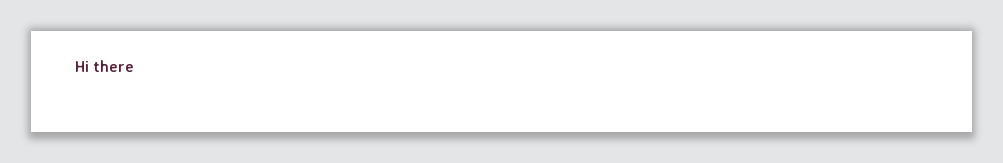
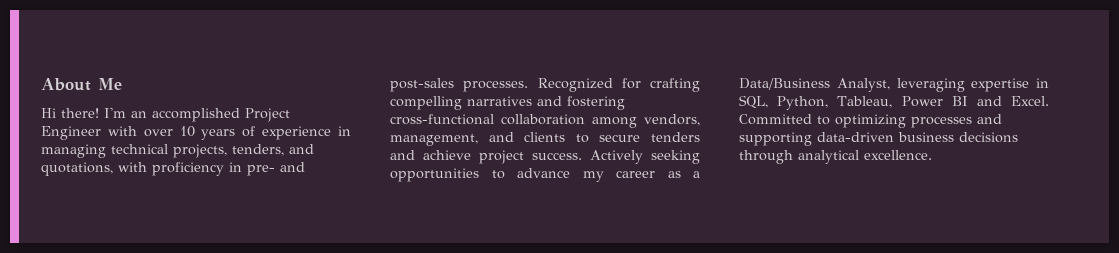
[75,60,135,72] Hi there -> [41,78,122,91] [41,107,290,122] [41,126,351,140] [41,144,314,158] [41,162,305,176] [390,78,700,92] [390,96,625,110] [390,114,700,128] [390,132,700,146] [390,150,700,164] [390,168,700,182] [739,78,1049,92] [739,95,1049,110] [739,114,1002,128] [739,132,1018,146] [739,150,932,164] About Me // Hi there! I'm an accomplished Project Engineer with over 10 years of experience in managing technical projects, tenders, and quotations, with proficiency in pre- and post-sales processes. Recognized for crafting compelling narratives and fostering cross-functional collaboration among vendors, management, and clients to secure tenders and achieve project success. Actively seeking opportunities to advance my career as a Data/Business Analyst, leveraging expertise in SQL, Python, Tableau, Power BI and Excel. Committed to optimizing processes and supporting data-driven business decisions through analytical excellence.

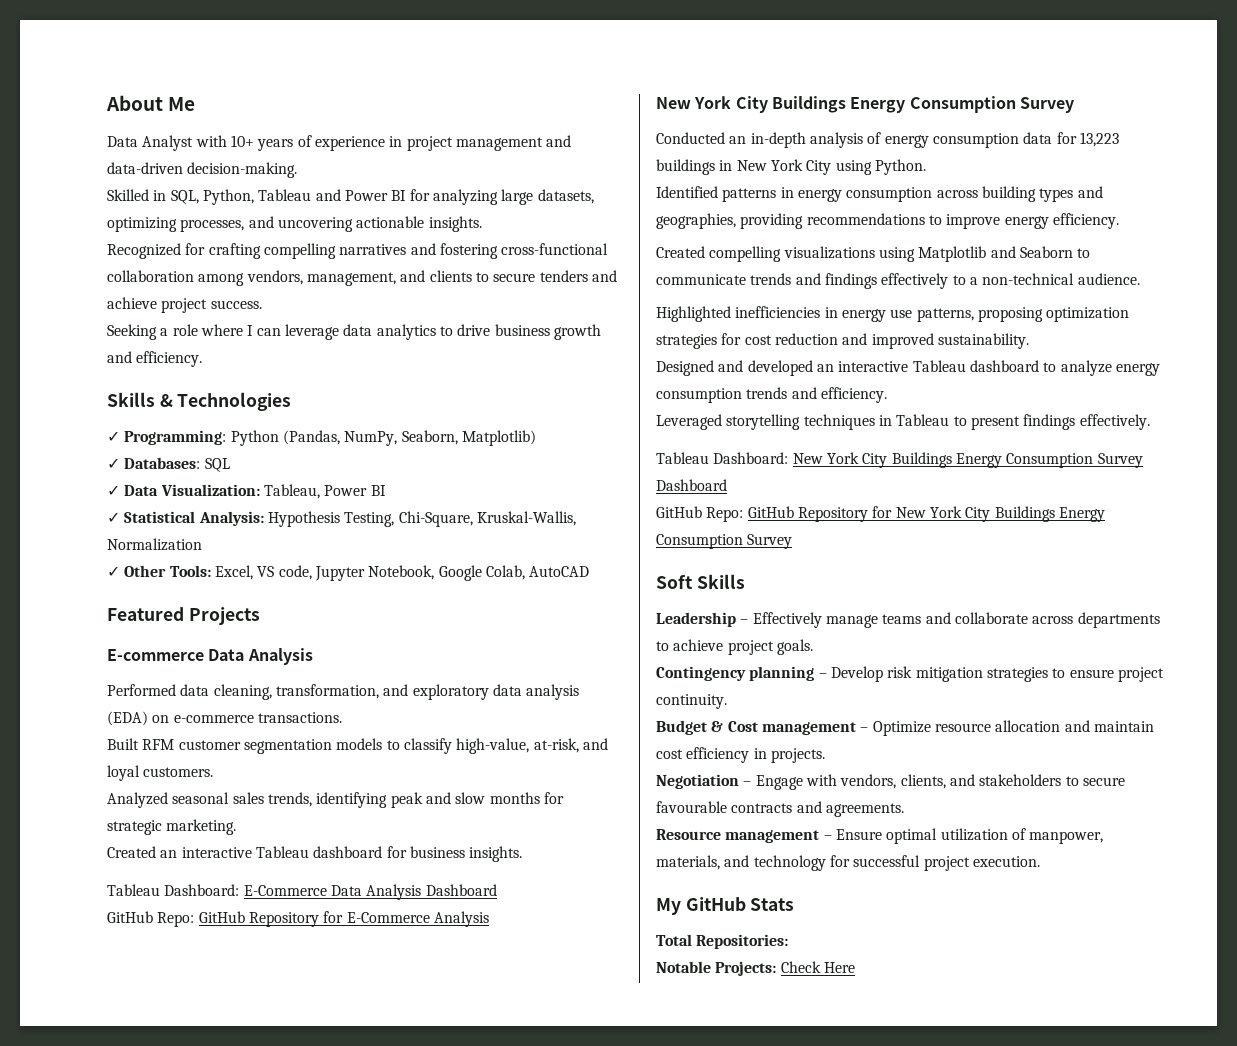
[41,107,290,122] [41,126,351,140] [41,144,314,158] [41,162,305,176] [390,78,529,92] Hi there! I'm an accomplished Project Engineer with over 10 years of experience in managing technical projects, tenders, and quotations, with proficiency in pre- and post-sales processes. -> [107,135,572,151] [107,162,298,178] [107,189,594,205] [107,216,482,232] Data Analyst with 10+ years of experience in project management and data-driven decision-making. // Skilled in SQL, Python, Tableau and Power BI for analyzing large datasets, optimizing processes, and uncovering actionable insights. //
[590,150,700,164] [390,168,700,182] [739,78,1049,92] [739,95,1049,110] [739,114,1002,128] [739,132,1018,146] [739,150,932,164] Actively seeking opportunities to advance my career as a Data/Business Analyst, leveraging expertise in SQL, Python, Tableau, Power BI and Excel. Committed to optimizing processes and supporting data-driven business decisions through analytical excellence. -> [107,324,601,340] [107,351,203,367] [107,392,292,411] [107,430,536,446] [107,457,230,472] [107,484,386,499] [107,511,576,527] [107,538,202,551] [107,565,590,581] [107,607,260,625] [107,648,313,665] [107,684,580,700] [107,711,342,726] [107,738,608,754] [107,765,214,781] [107,792,564,808] [107,819,237,835] [107,846,523,862] [107,884,497,900] [107,911,489,927] [656,96,1074,113] [656,132,1119,148] [656,159,926,175] [656,186,1103,202] [656,213,1119,229] [656,246,1091,262] [656,273,1140,289] [656,306,1130,322] [656,333,1029,349] [656,360,1160,376] [656,387,887,403] [656,414,1150,430] [656,452,1143,468] [656,479,727,491] [656,506,1105,522] [656,534,793,549] [656,574,745,589] [656,612,1160,628] [656,639,813,655] [656,666,1164,682] [656,694,727,709] [656,720,1154,736] [656,747,825,763] [656,774,1125,790] [656,801,904,817] [656,828,1104,844] [656,855,1040,871] [656,897,795,915] [656,934,789,949] [656,961,855,976] // Seeking a role where I can leverage data analytics to drive business growth and efficiency. // Skills & Technologies // ✓ Programming: Python (Pandas, NumPy, Seaborn, Matplotlib) // ✓ Databases: SQL // ✓ Data Visualization: Tableau, Power BI // ✓ Statistical Analysis: Hypothesis Testing, Chi-Square, Kruskal-Wallis, Normalization // ✓ Other Tools: Excel, VS code, Jupyter Notebook, Google Colab, AutoCAD // Featured Projects // E-commerce Data Analysis // Performed data cleaning, transformation, and exploratory data analysis (EDA) on e-commerce transactions. // Built RFM customer segmentation models to classify high-value, at-risk, and loyal customers. // Analyzed seasonal sales trends, identifying peak and slow months for strategic marketing. // Created an interactive Tableau dashboard for business insights. // Tableau Dashboard: E-Commerce Data Analysis Dashboard // GitHub Repo: GitHub Repository for E-Commerce Analysis // New York City Buildings Energy Consumption Survey // Conducted an in-depth analysis of energy consumption data for 13,223 buildings in New York City using Python. // Identified patterns in energy consumption across building types and geographies, providing recommendations to improve energy efficiency. // Created compelling visualizations using Matplotlib and Seaborn to communicate trends and findings effectively to a non-technical audience. // Highlighted inefficiencies in energy use patterns, proposing optimization strategies for cost reduction and improved sustainability. // Designed and developed an interactive Tableau dashboard to analyze energy consumption trends and efficiency. // Leveraged storytelling techniques in Tableau to present findings effectively. // Tableau Dashboard: New York City Buildings Energy Consumption Survey Dashboard // GitHub Repo: GitHub Repository for New York City Buildings Energy Consumption Survey // Soft Skills // Leadership – Effectively manage teams and collaborate across departments to achieve project goals. // Contingency planning – Develop risk mitigation strategies to ensure project continuity. // Budget & Cost management – Optimize resource allocation and maintain cost efficiency in projects. // Negotiation – Engage with vendors, clients, and stakeholders to secure favourable contracts and agreements. // Resource management – Ensure optimal utilization of manpower, materials, and technology for successful project execution. // My GitHub Stats // Total Repositories: // Notable Projects: Check Here

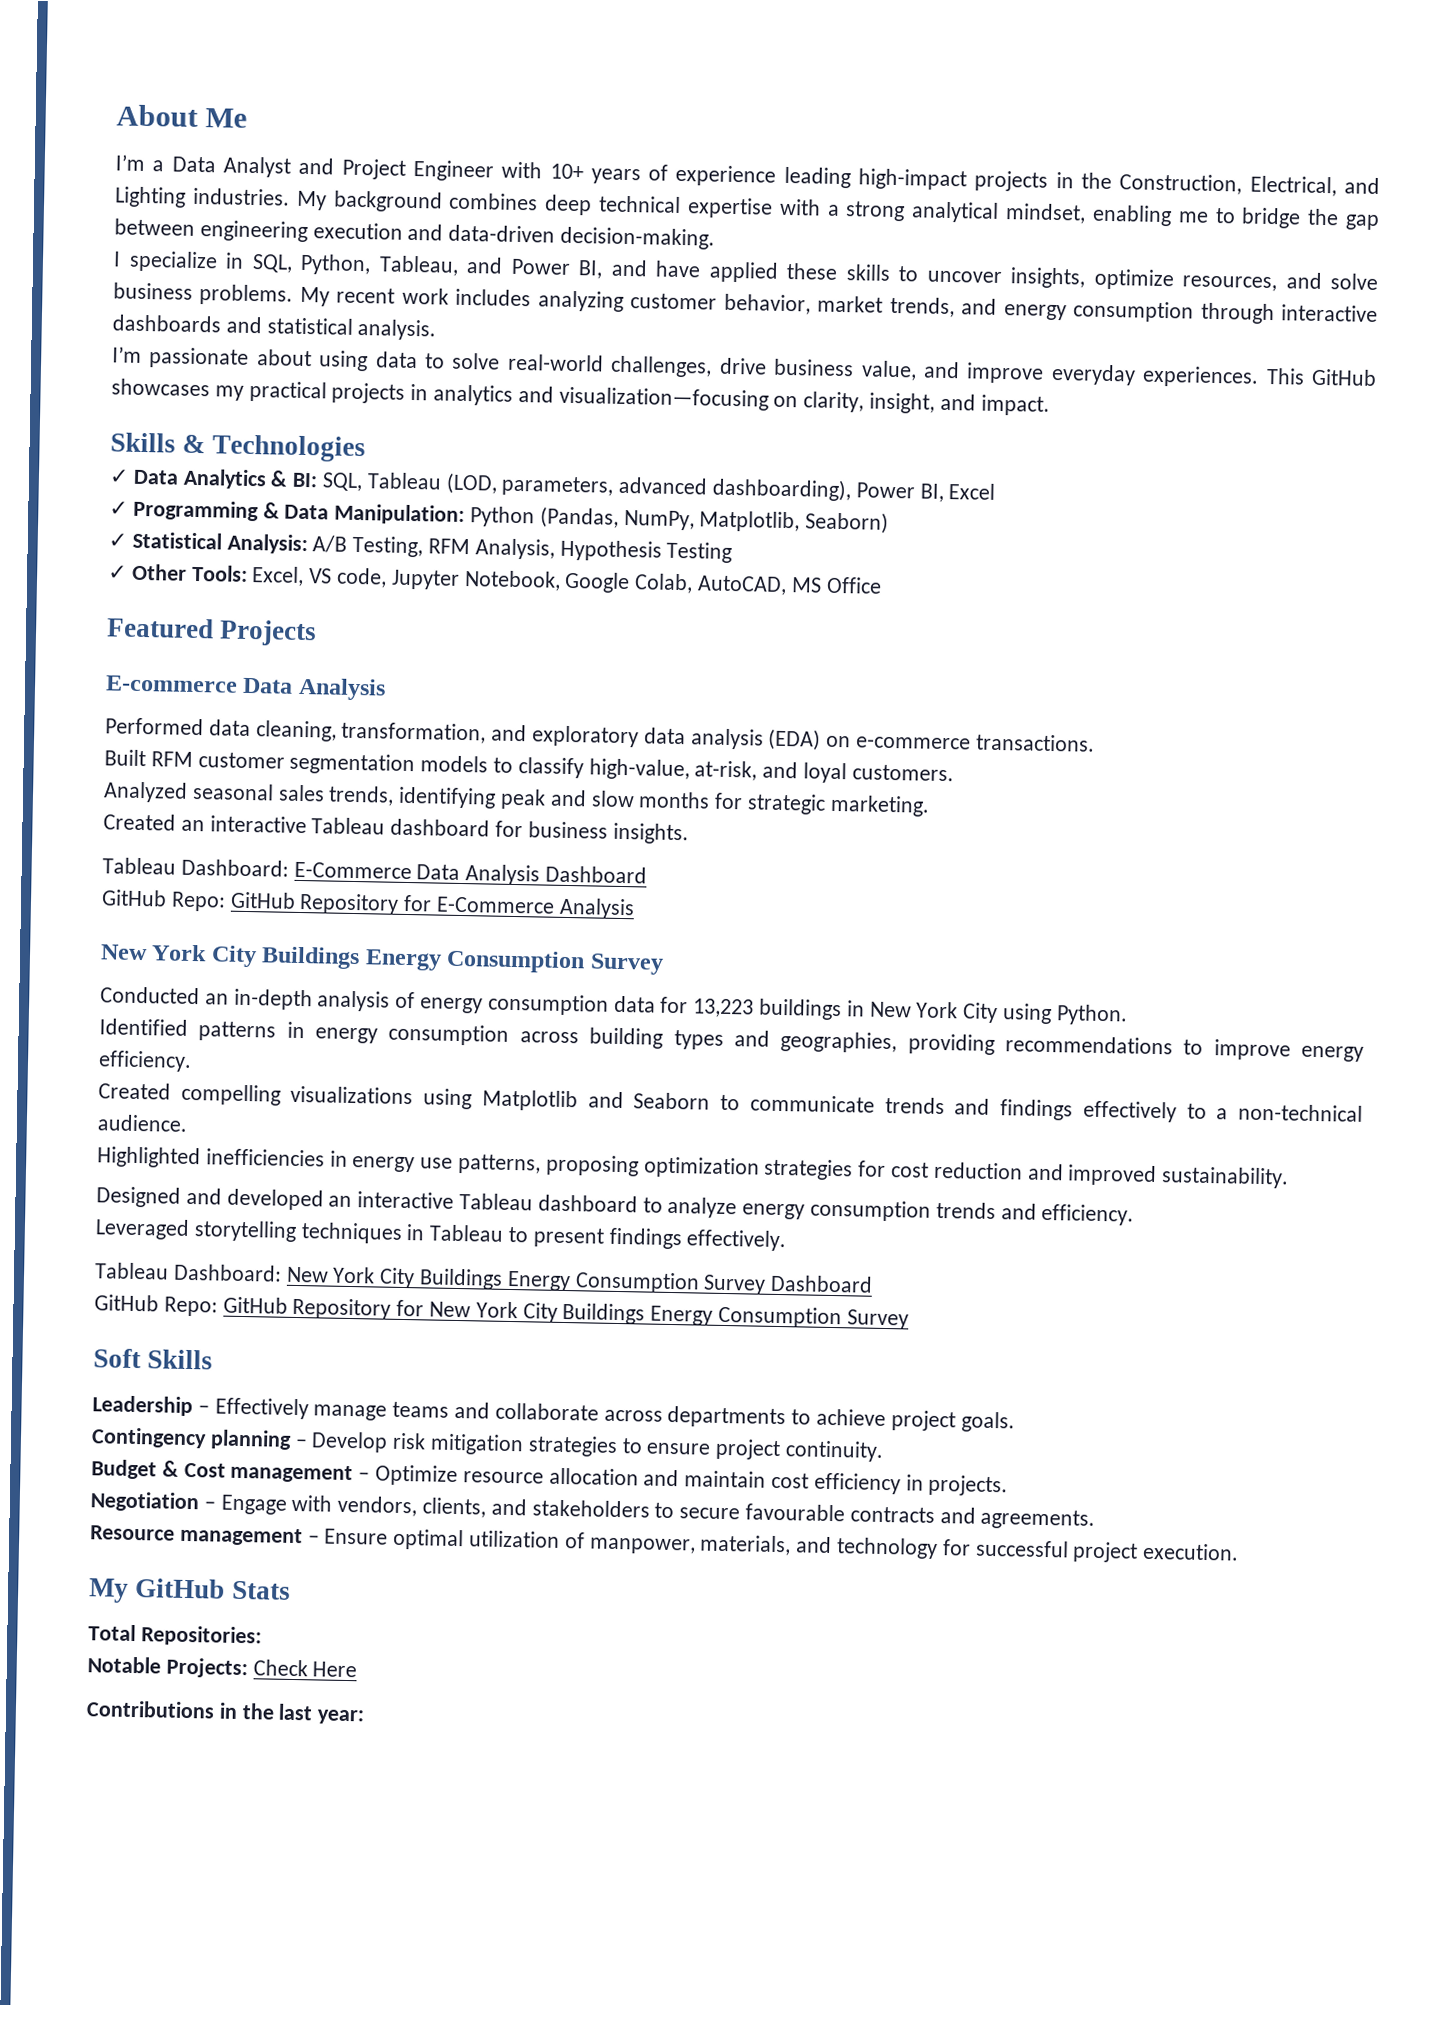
[107,135,194,151] Data Analyst -> [115,154,494,182] I’m a Data Analyst and Project Engineer
[389,136,543,151] in project management -> [783,166,1380,197] [115,186,1380,231] [114,218,403,243] leading high-impact projects in the Construction, Electrical, and Lighting industries. My background combines deep technical expertise with a strong analytical mindset, enabling me to bridge the gap between engineering execution
[107,189,149,201] Skilled -> [113,250,218,273] I specialize
[258,189,312,201] Tableau -> [378,255,459,276] Tableau,
[391,189,594,205] [107,216,482,232] [107,243,609,259] [107,270,617,286] [107,297,262,313] [107,324,601,340] [107,351,203,367] [107,392,292,411] [107,430,536,446] [107,457,230,472] [107,484,386,499] [107,511,576,527] [107,538,202,551] BI for analyzing large datasets, optimizing processes, and uncovering actionable insights. // Recognized for crafting compelling narratives and fostering cross-functional collaboration among vendors, management, and clients to secure tenders and achieve project success. // Seeking a role where I can leverage data analytics to drive business growth and efficiency. // Skills & Technologies // ✓ Programming: Python (Pandas, NumPy, Seaborn, Matplotlib) // ✓ Databases: SQL // ✓ Data Visualization: Tableau, Power BI // ✓ Statistical Analysis: Hypothesis Testing, Chi-Square, Kruskal-Wallis, Normalization -> [578,259,1378,292] [113,282,1378,325] [112,314,437,341] [112,346,1377,388] [111,378,1050,416] [110,432,366,463] [109,468,996,502] [109,499,890,534] [108,531,733,564] BI, and have applied these skills to uncover insights, optimize resources, and solve business problems. My recent work includes analyzing customer behavior, market trends, and energy consumption through interactive dashboards and statistical analysis. // I’m passionate about using data to solve real-world challenges, drive business value, and improve everyday experiences. This GitHub showcases my practical projects in analytics and visualization—focusing on clarity, insight, and impact. // Skills & Technologies // ✓ Data Analytics & BI: SQL, Tableau (LOD, parameters, advanced dashboarding), Power BI, Excel // ✓ Programming & Data Manipulation: Python (Pandas, NumPy, Matplotlib, Seaborn) // ✓ Statistical Analysis: A/B Testing, RFM Analysis, Hypothesis Testing
[529,566,590,577] AutoCAD -> [697,575,882,596] AutoCAD, MS Office
(855, 967) none -> [86,1700,365,1725] // Contributions in the last year:

